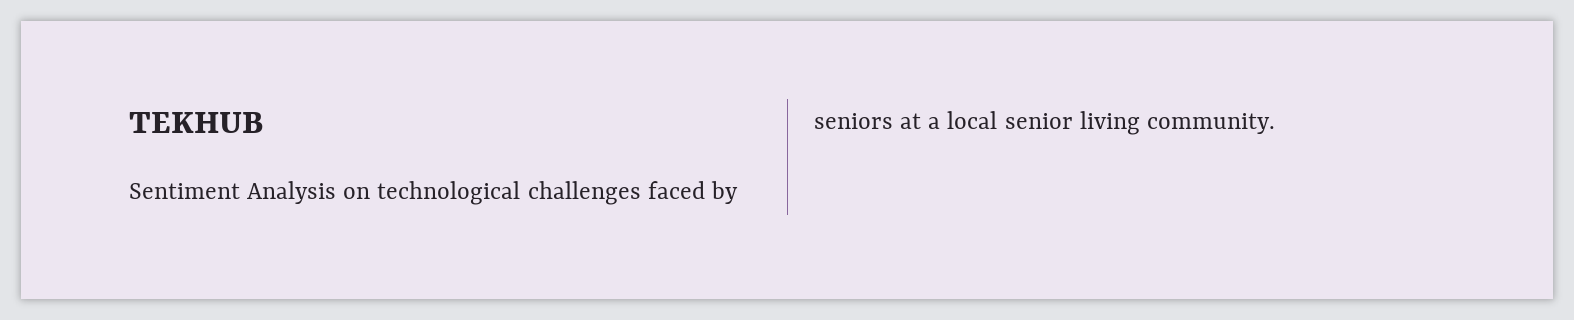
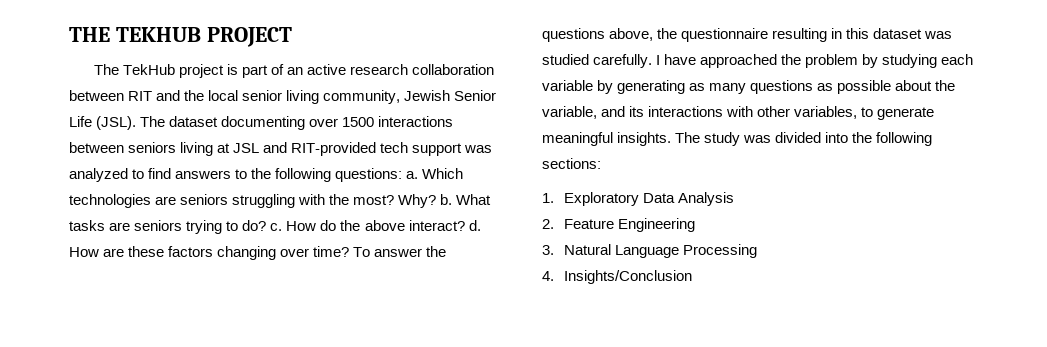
(129, 122) none -> [69,27,110,42] THE
[129,181,738,205] [814,111,1275,135] // Sentiment Analysis on technological challenges faced by seniors at a local senior living community. -> [206,27,292,47] [93,64,495,78] [69,90,497,104] [69,116,454,130] [69,142,493,156] [69,168,464,182] [69,194,492,208] [69,220,481,234] [69,246,447,260] [542,28,953,42] [542,54,974,68] [542,80,956,94] [542,106,935,120] [542,132,933,146] [542,158,601,169] [542,192,735,206] [542,218,696,232] [542,244,758,258] [542,270,693,284] PROJECT // The TekHub project is part of an active research collaboration between RIT and the local senior living community, Jewish Senior Life (JSL). The dataset documenting over 1500 interactions between seniors living at JSL and RIT-provided tech support was analyzed to find answers to the following questions: a. Which technologies are seniors struggling with the most? Why? b. What tasks are seniors trying to do? c. How do the above interact? d. How are these factors changing over time? To answer the questions above, the questionnaire resulting in this dataset was studied carefully. I have approached the problem by studying each variable by generating as many questions as possible about the variable, and its interactions with other variables, to generate meaningful insights. The study was divided into the following sections: // 1. Exploratory Data Analysis // 2. Feature Engineering // 3. Natural Language Processing // 4. Insights/Conclusion

